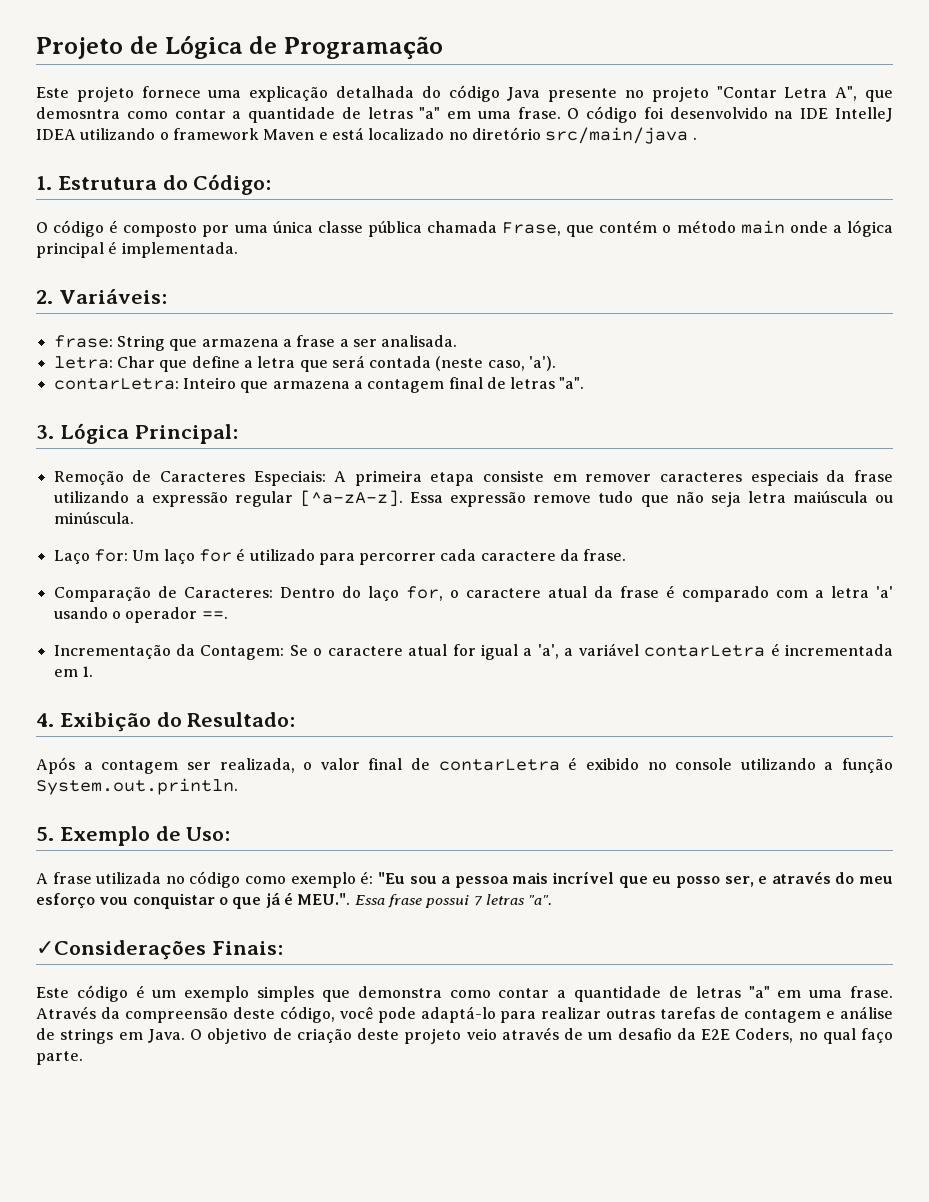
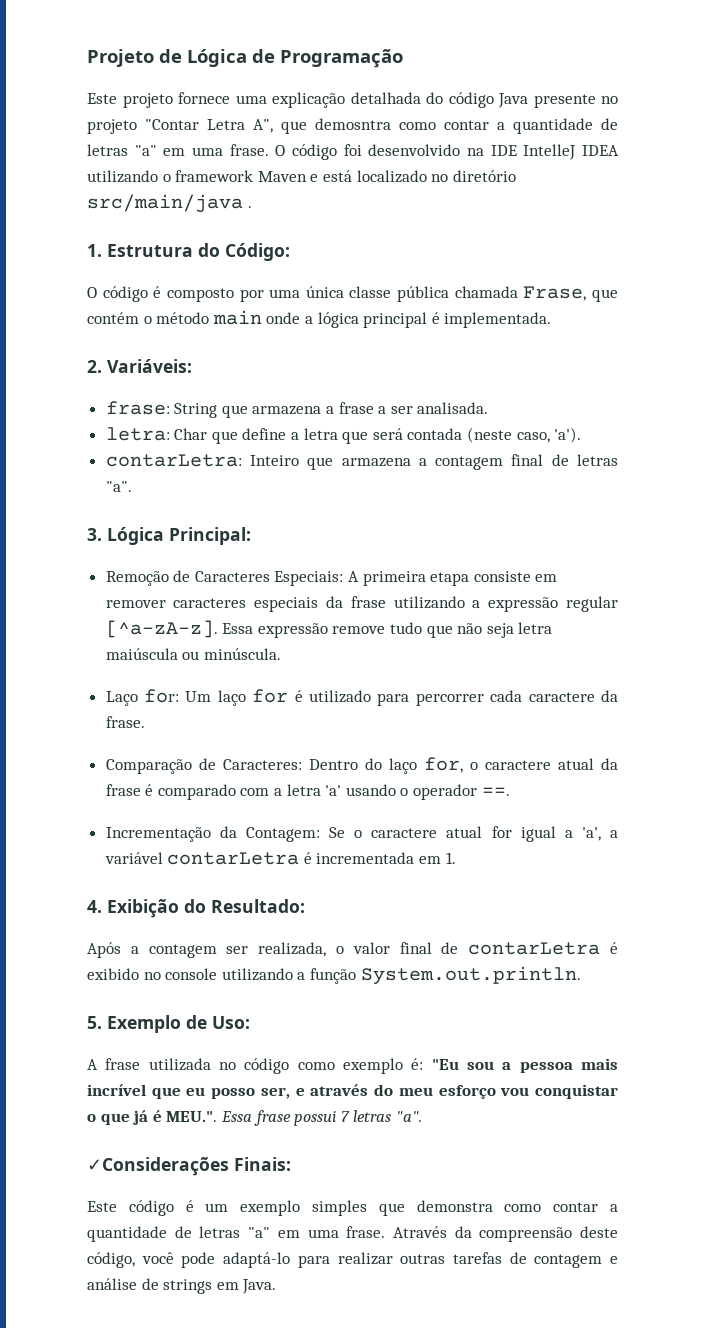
[190,1027,893,1044] [36,1051,83,1065] O objetivo de criação deste projeto veio através de um desafio da E2E Coders, no qual faço parte. -> (277, 1286) none

